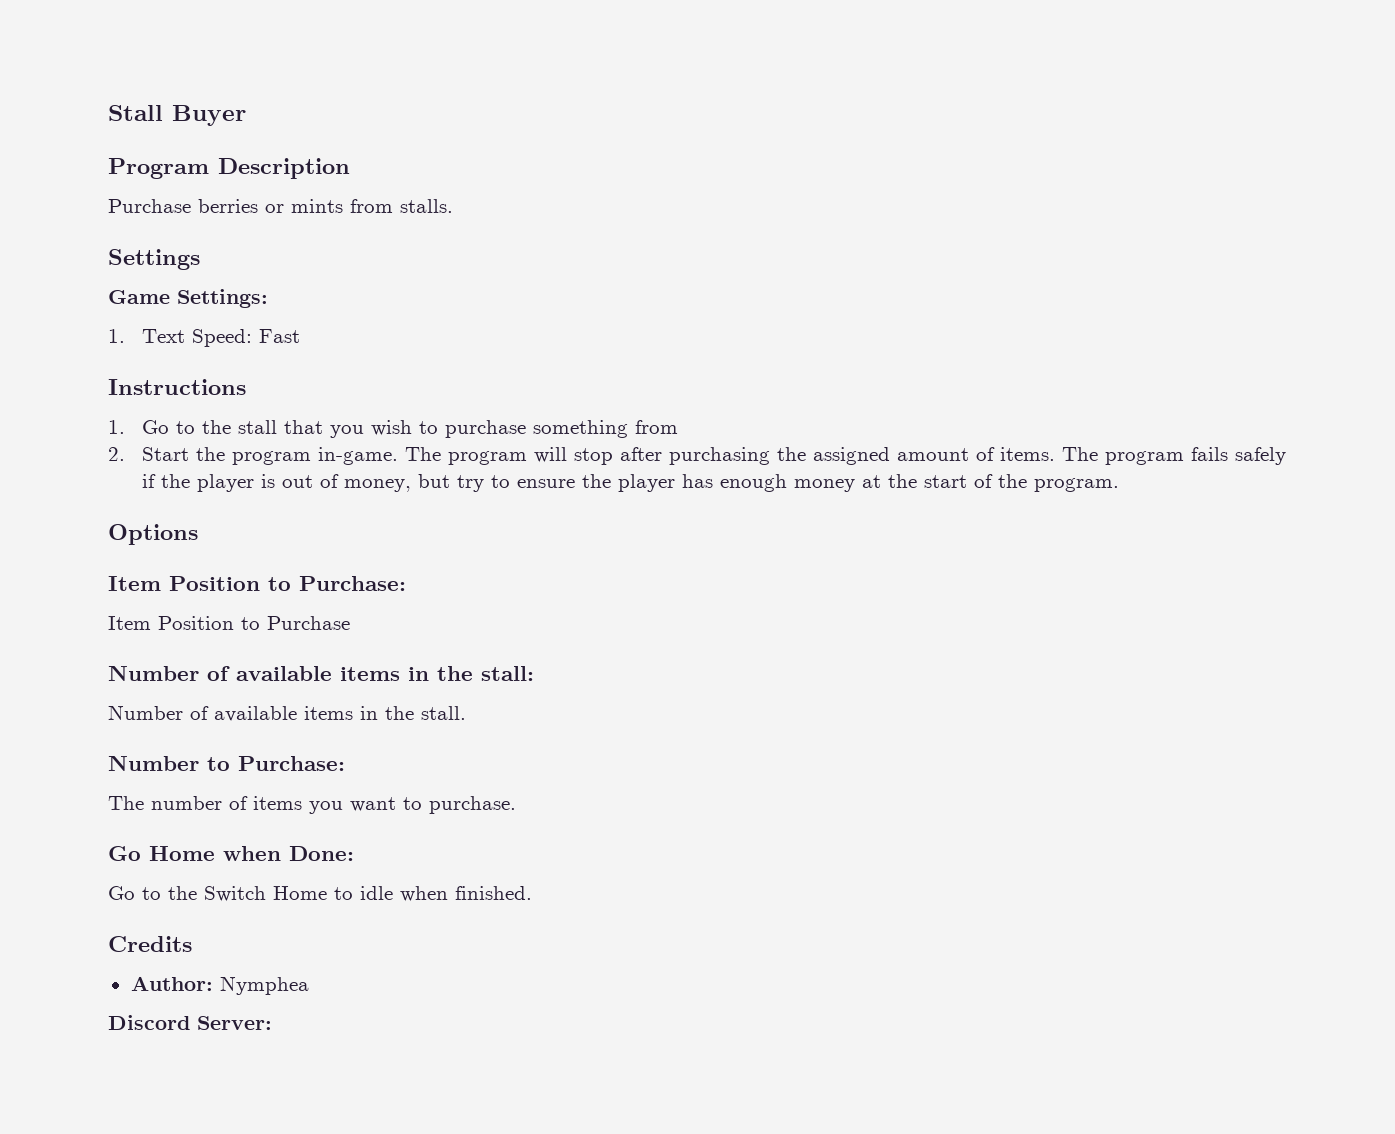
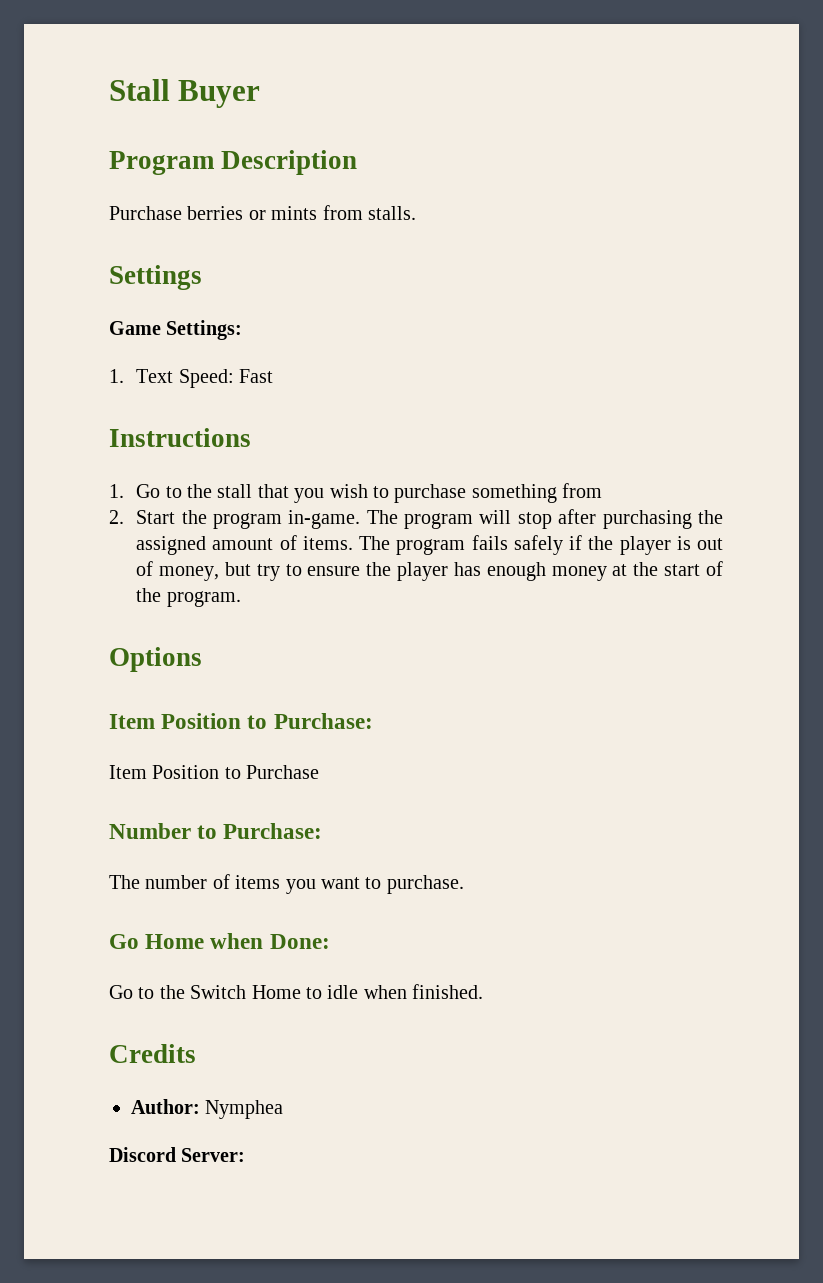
[108,666,534,681] [108,705,466,722] // Number of available items in the stall: // Number of available items in the stall. -> (320, 772) none

